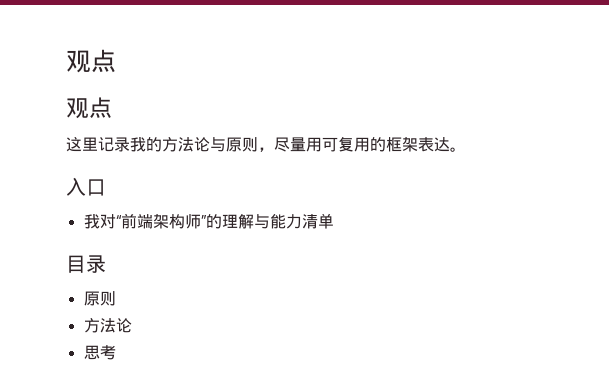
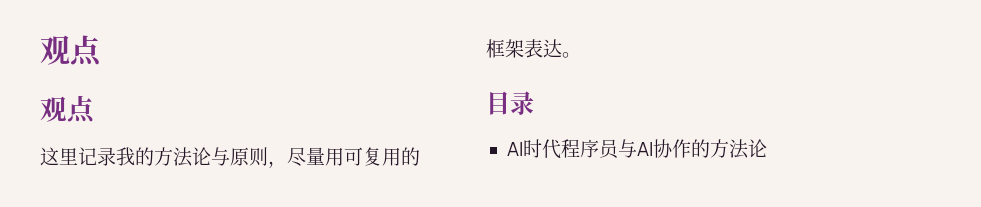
[66,177,106,196] [83,213,334,229] [66,255,106,273] [83,291,116,306] [83,318,132,333] [83,345,116,360] 入口 // 我对“前端架构师”的理解与能力清单 // 目录 // 原则 // 方法论 // 思考 -> [486,91,534,115] [506,139,767,159] 目录 // AI时代程序员与AI协作的方法论

